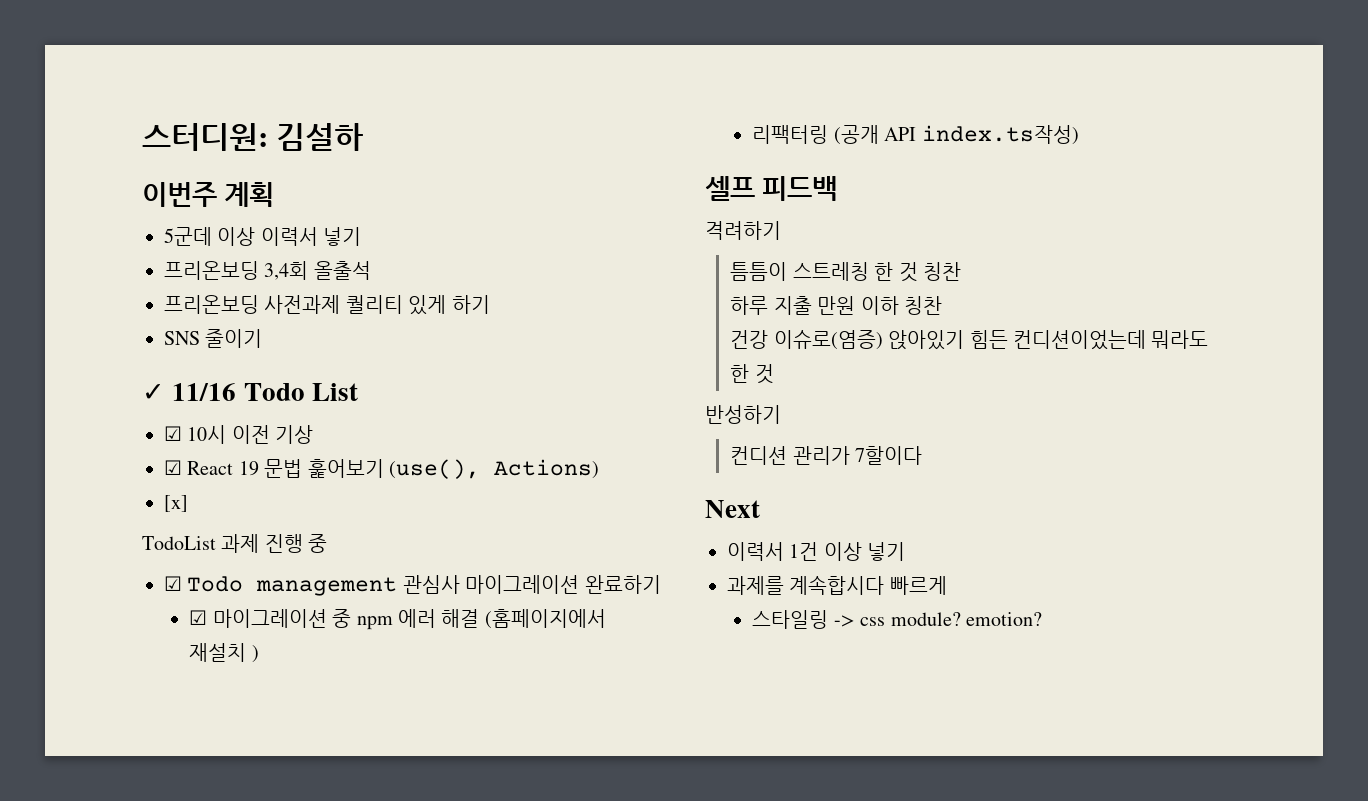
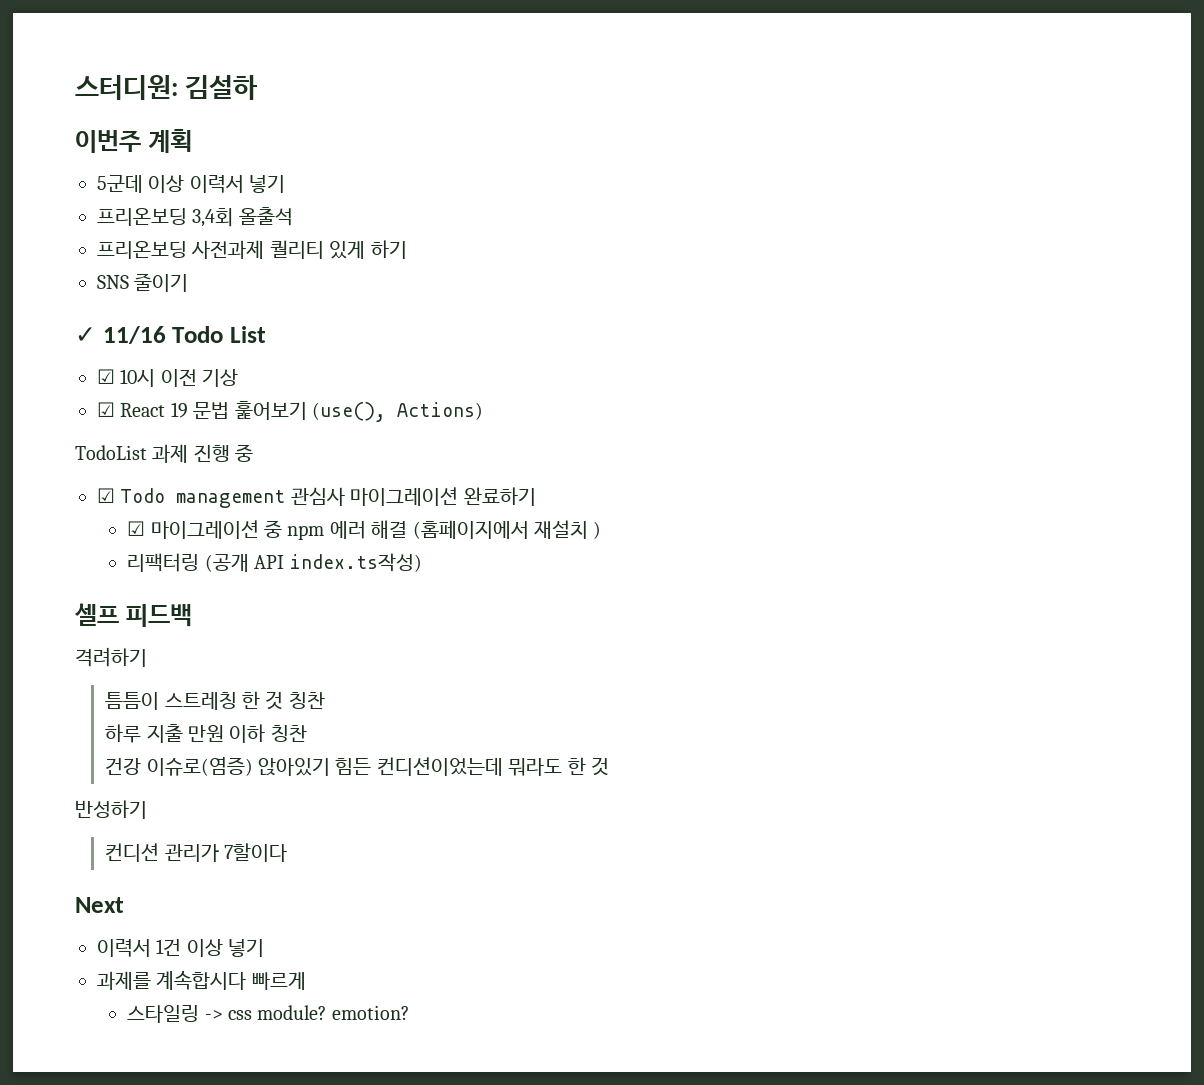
[164,495,188,512] // [x] -> (483, 411) none

